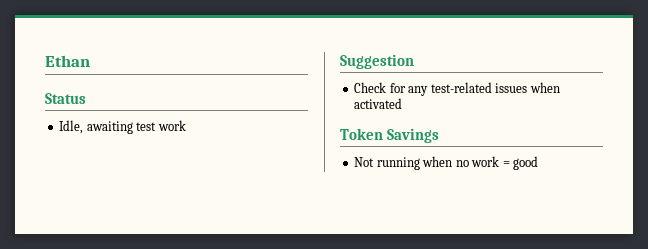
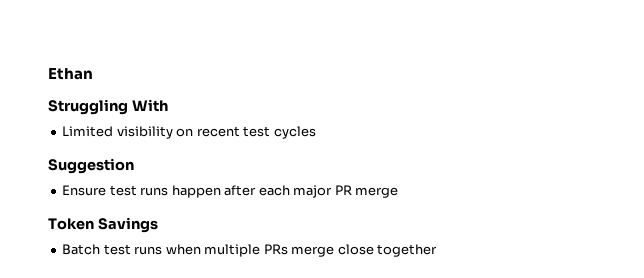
[45,93,86,104] [59,120,186,134] [340,54,414,69] [354,82,560,96] [354,98,403,109] [340,128,440,143] [354,156,539,170] Status // Idle, awaiting test work // Suggestion // Check for any test-related issues when activated // Token Savings // Not running when no work = good -> [48,99,168,115] [62,126,316,139] [48,158,134,174] [62,185,399,198] [48,217,158,233] [62,244,438,257] Struggling With // Limited visibility on recent test cycles // Suggestion // Ensure test runs happen after each major PR merge // Token Savings // Batch test runs when multiple PRs merge close together

